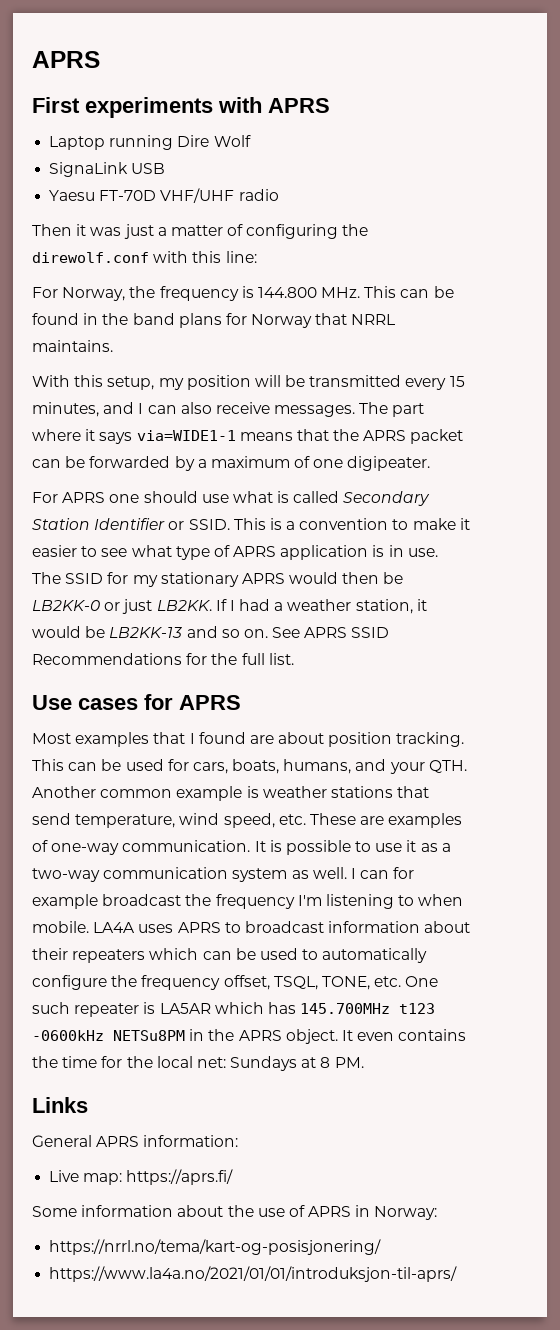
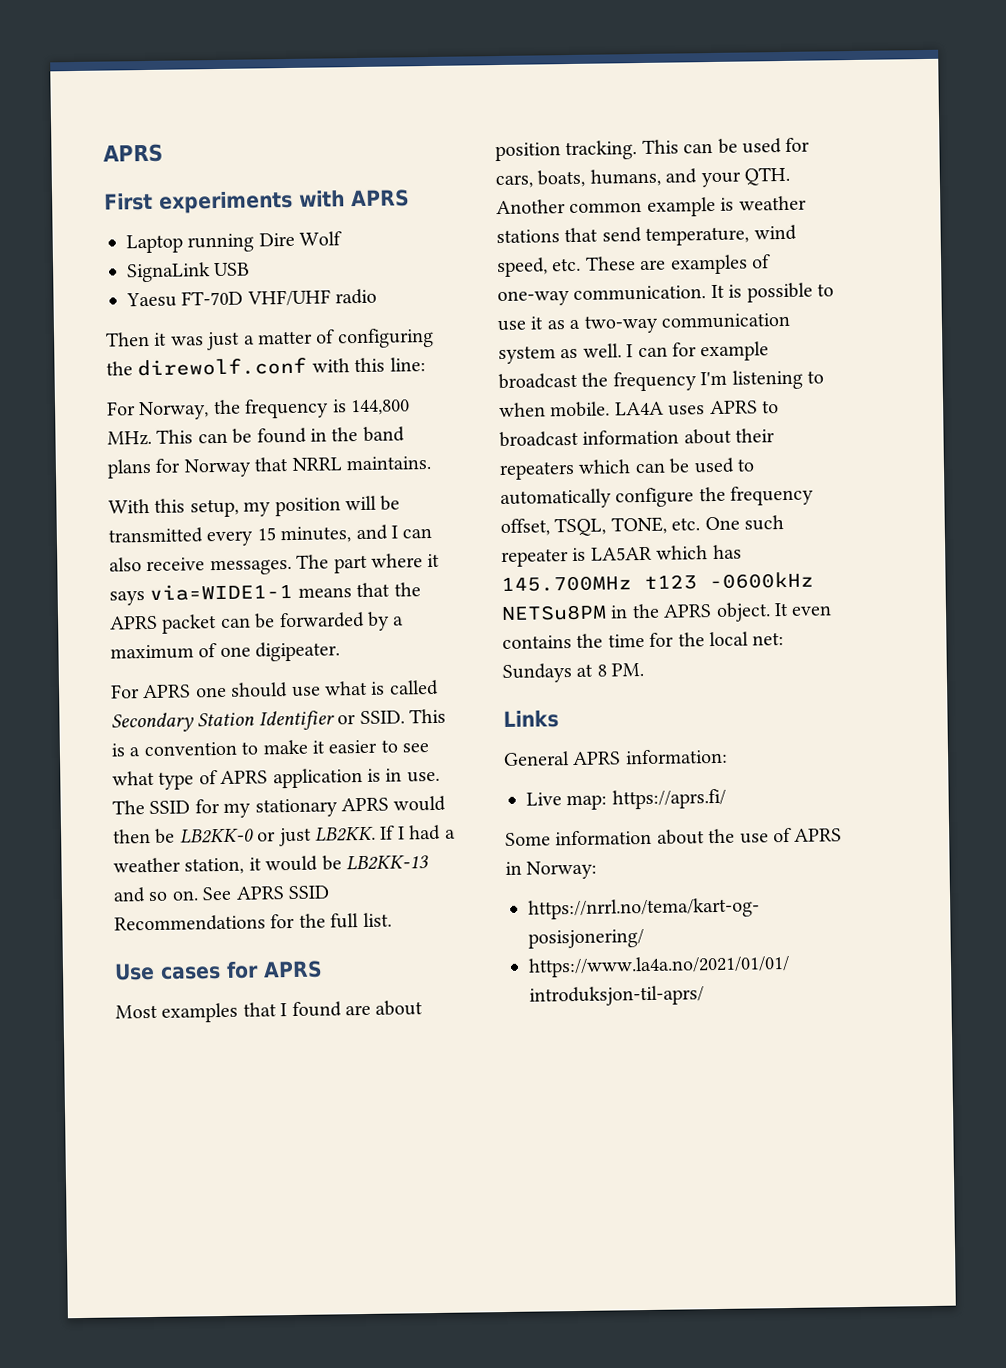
[257,287,317,298] 144.800 -> [350,399,410,416] 144,800

